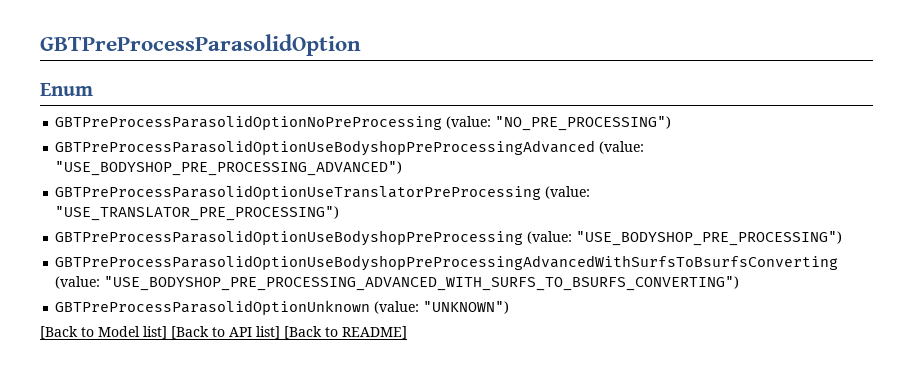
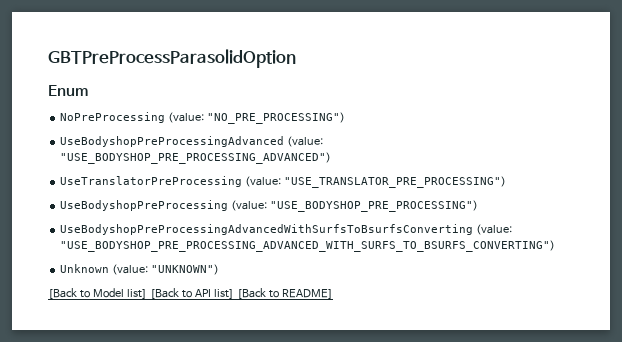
[55,115,443,130] GBTPreProcessParasolidOptionNoPreProcessing -> [60,112,166,123] NoPreProcessing
[55,140,596,156] GBTPreProcessParasolidOptionUseBodyshopPreProcessingAdvanced -> [60,136,285,147] UseBodyshopPreProcessingAdvanced
[55,185,542,200] GBTPreProcessParasolidOptionUseTranslatorPreProcessing -> [60,176,243,187] UseTranslatorPreProcessing
[55,230,524,246] GBTPreProcessParasolidOptionUseBodyshopPreProcessing -> [60,200,229,211] UseBodyshopPreProcessing
[55,255,839,271] GBTPreProcessParasolidOptionUseBodyshopPreProcessingAdvancedWithSurfsToBsurfsConverting -> [60,224,474,235] UseBodyshopPreProcessingAdvancedWithSurfsToBsurfsConverting
[55,300,371,315] GBTPreProcessParasolidOptionUnknown -> [60,264,110,273] Unknown

